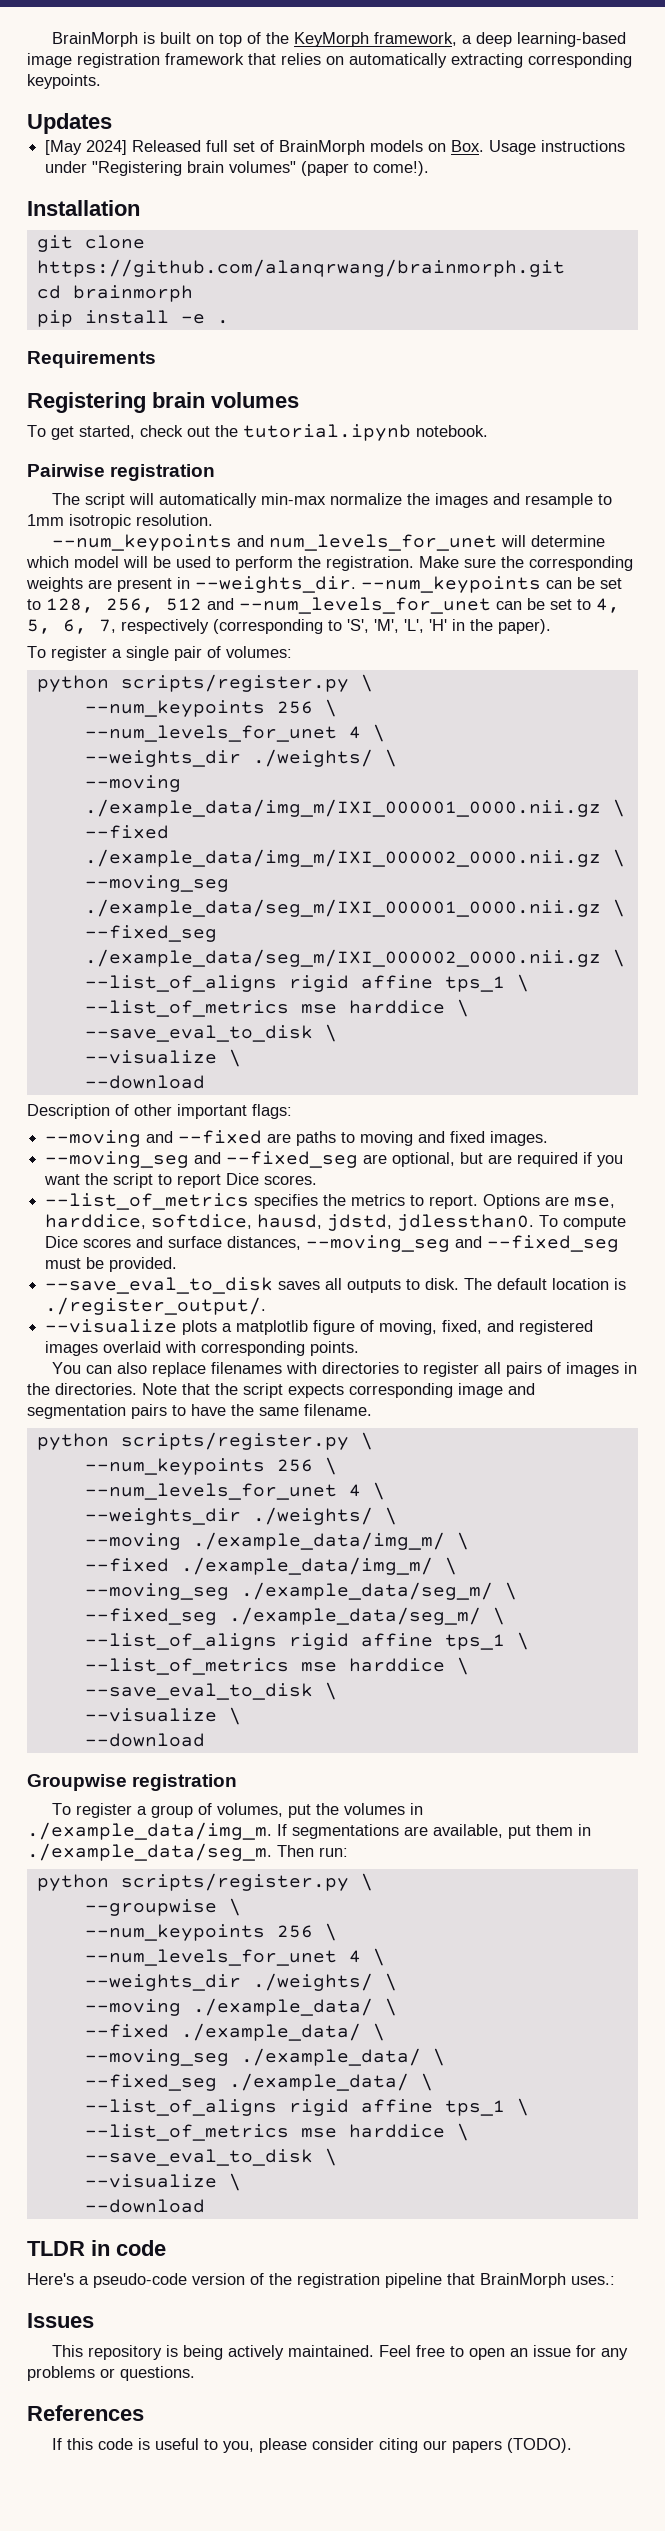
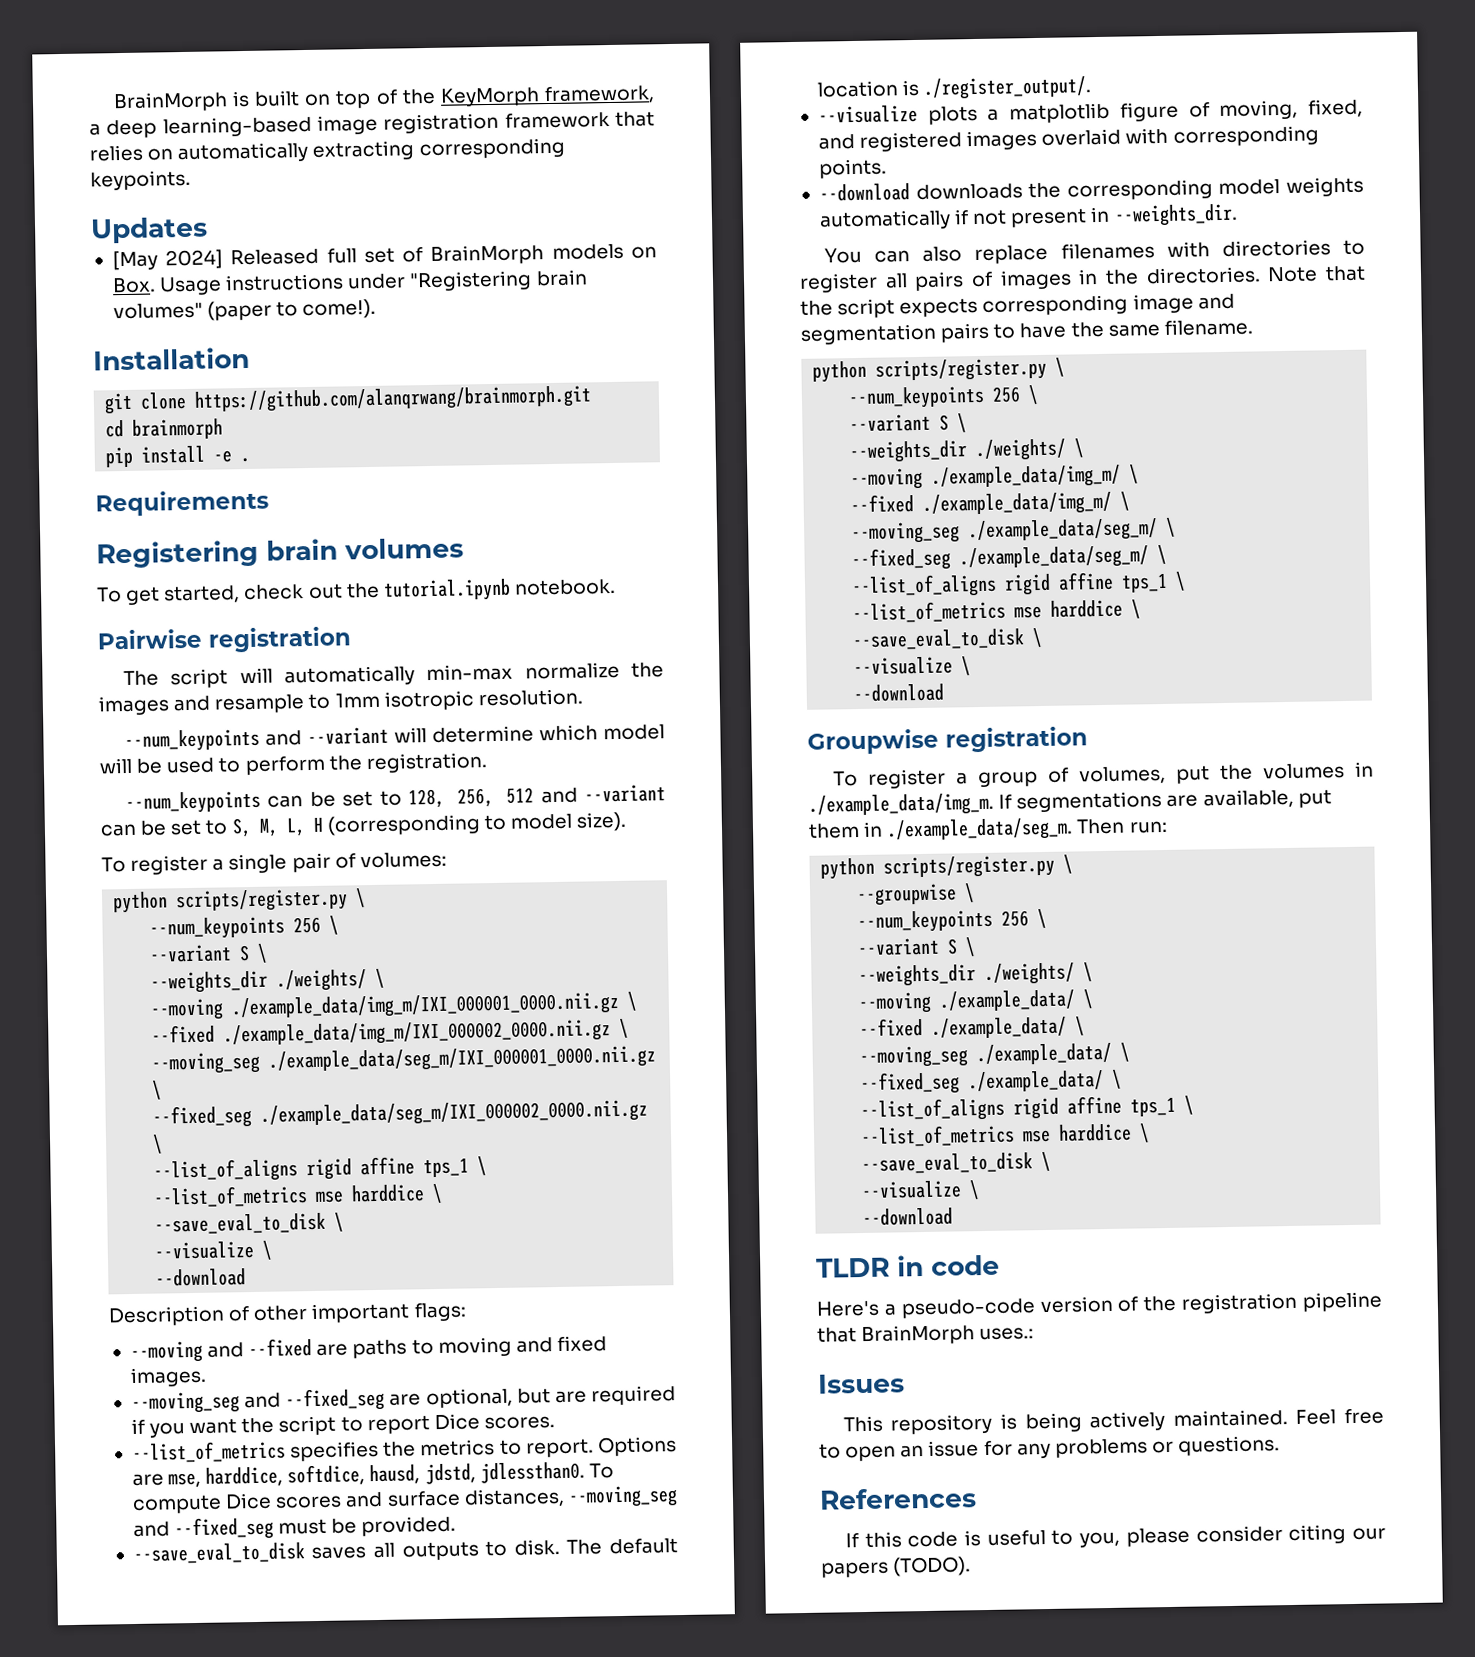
[269,534,498,551] num_levels_for_unet -> [306,726,389,746] --variant
[419,556,633,571] [26,576,356,593] Make sure the corresponding weights are present in --weights_dir. -> (488, 763) //
[239,597,620,614] [27,619,551,634] --num_levels_for_unet can be set to 4, 5, 6, 7, respectively (corresponding to 'S', 'M', 'L', 'H' in the paper). -> [584,784,667,803] [100,811,628,838] --variant can be set to S, M, L, H (corresponding to model size).
[84,725,361,742] --num_levels_for_unet 4 -> [149,944,251,963] --variant S
(360, 1348) none -> [818,176,1364,202] [818,203,1238,231] // --download downloads the corresponding model weights automatically if not present in --weights_dir.
[84,1483,361,1500] --num_levels_for_unet 4 -> [849,413,950,433] --variant S
[84,1949,361,1966] --num_levels_for_unet 4 -> [857,937,959,957] --variant S

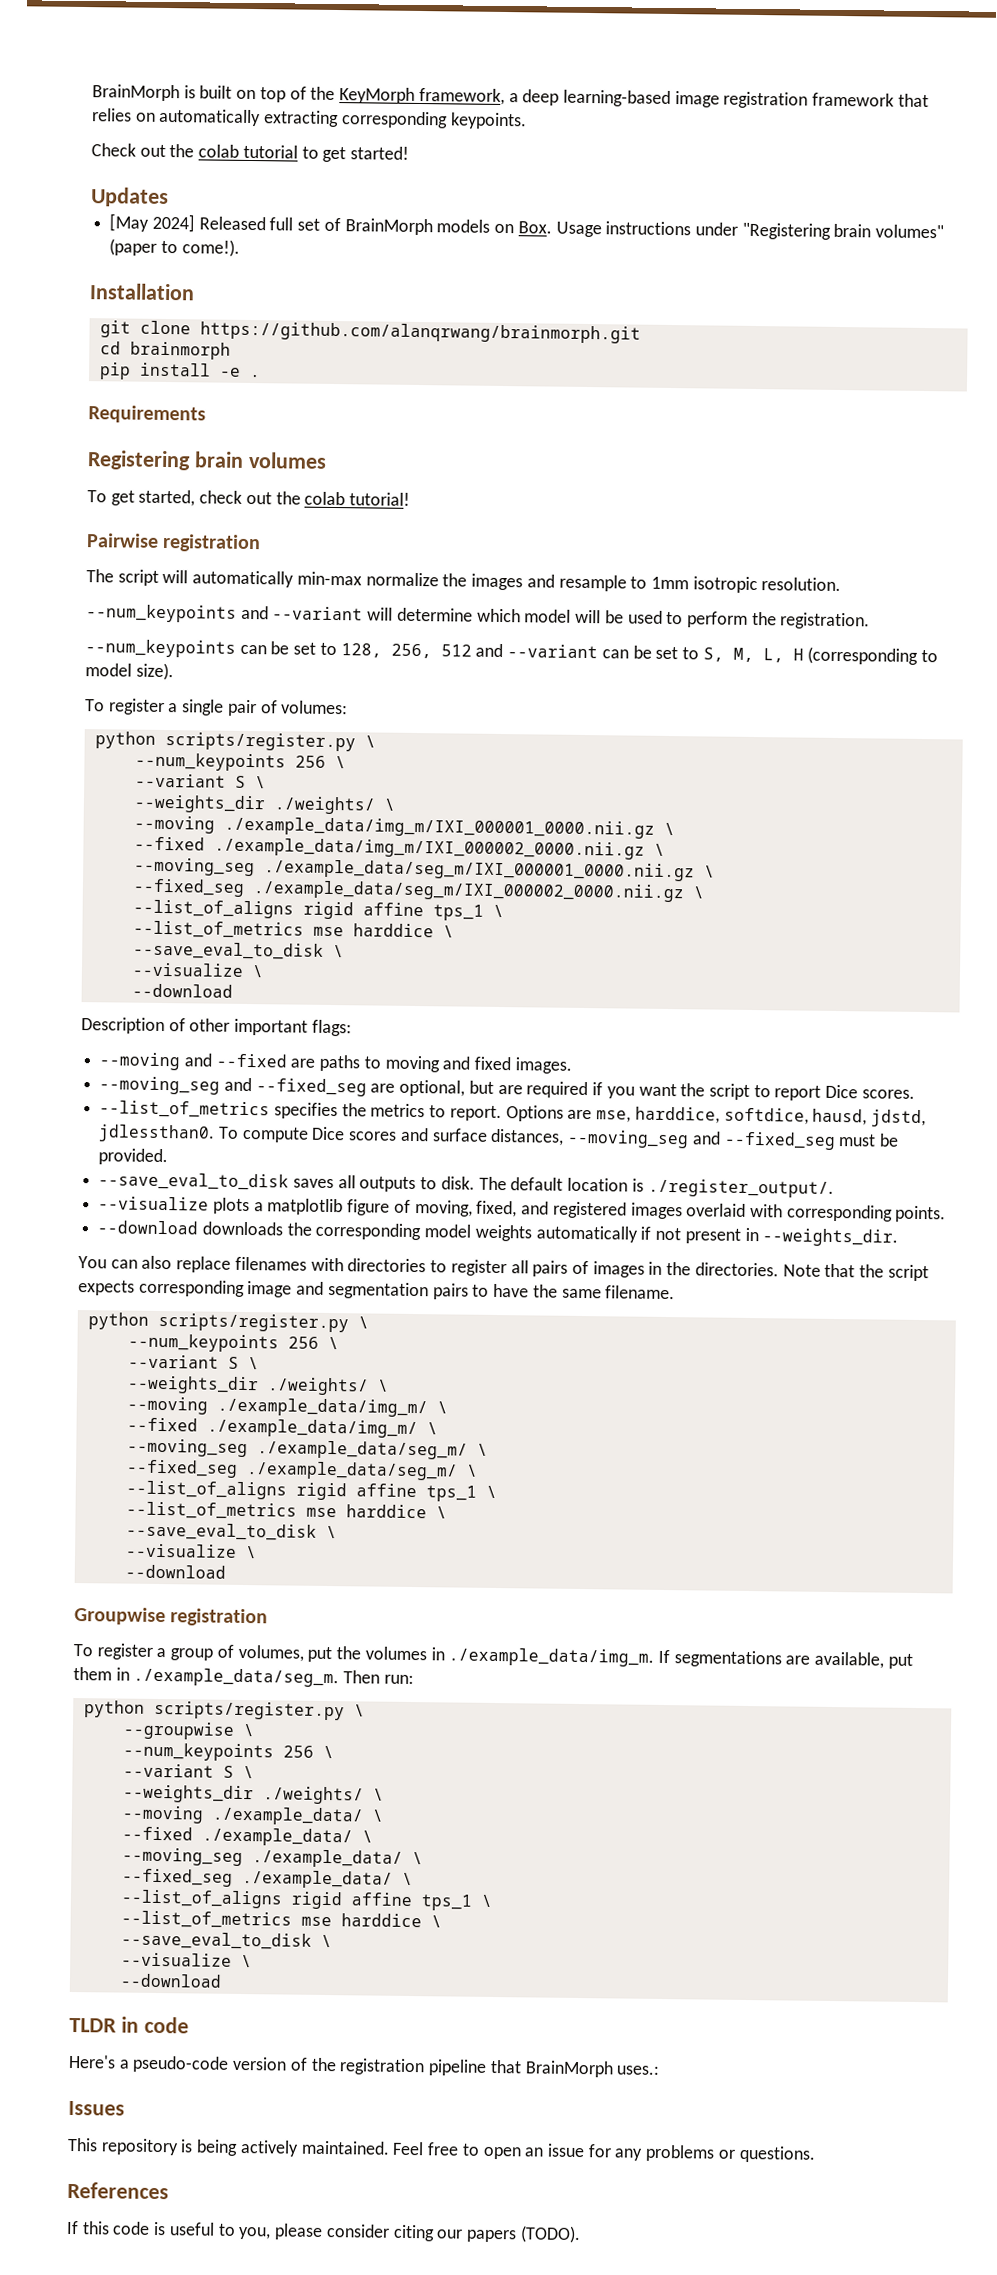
(191, 180) none -> [91,143,410,163] // Check out the colab tutorial to get started!
[382,578,616,602] tutorial.ipynb notebook. -> [304,491,411,506] colab tutorial!

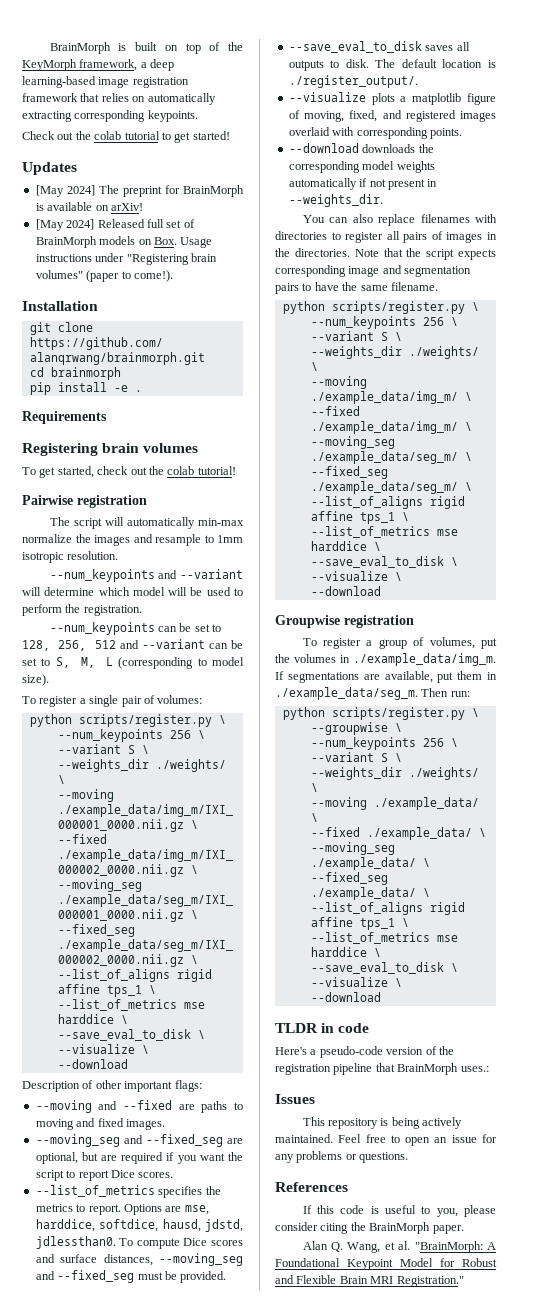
(169, 197) none -> [35,185,244,197] [35,202,143,211] // [May 2024] The preprint for BrainMorph is available on arXiv!
[762,648,804,663] L, H -> [105,657,113,666] L
[436,2225,581,2244] our papers (TODO). -> [350,1222,464,1234] [302,1241,496,1253] [275,1258,497,1270] [275,1275,464,1287] the BrainMorph paper. // Alan Q. Wang, et al. "BrainMorph: A Foundational Keypoint Model for Robust and Flexible Brain MRI Registration."

